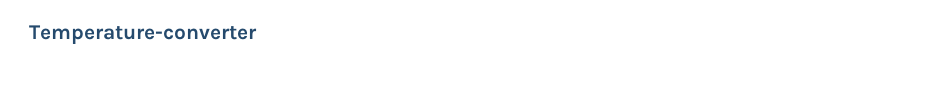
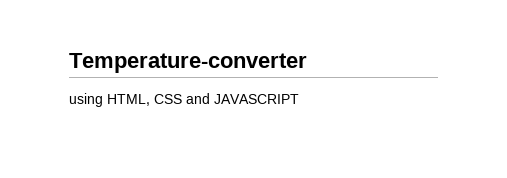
(257, 34) none -> [69,93,299,107] // using HTML, CSS and JAVASCRIPT

